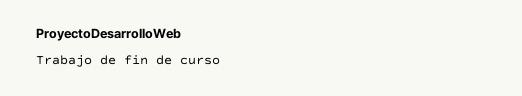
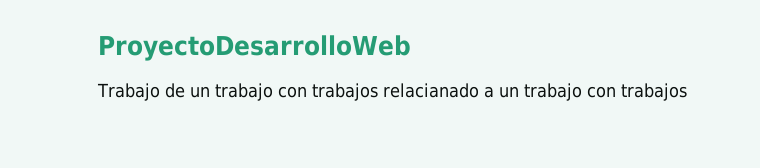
[124,55,220,65] fin de curso -> [189,83,687,101] un trabajo con trabajos relacianado a un trabajo con trabajos

